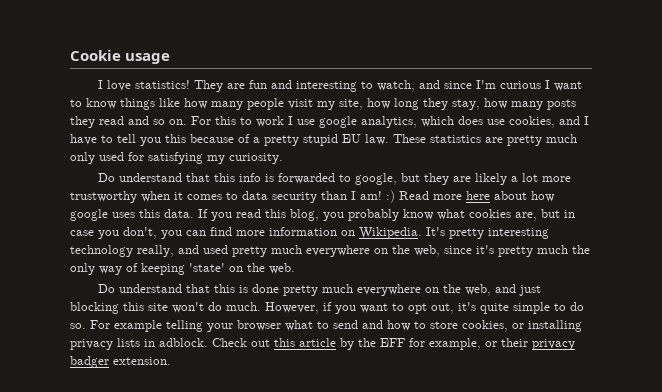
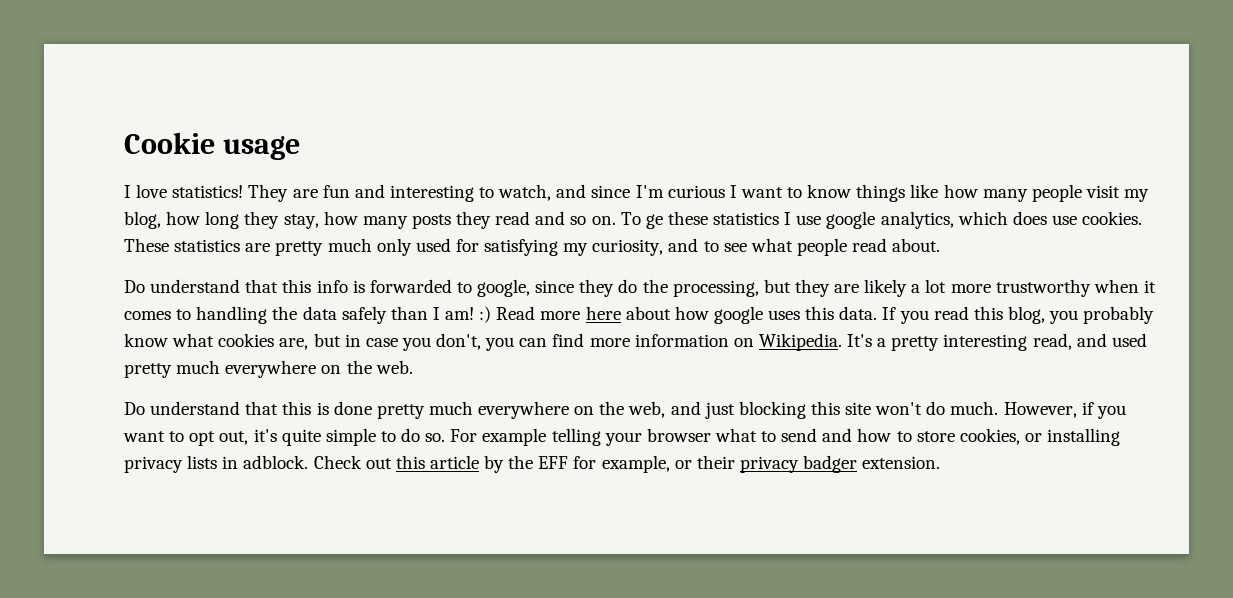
[339,99,363,110] site, -> [124,211,161,229] blog,
[191,116,284,127] For this to work -> [620,211,780,229] To ge these statistics
[509,116,589,128] [70,134,389,146] cookies, and I have to tell you this because of a pretty stupid EU law. -> [1082,211,1143,225] cookies.
[229,153,283,164] curiosity. -> [592,238,941,256] curiosity, and to see what people read about.
(398, 179) none -> [535,279,759,297] since they do the processing,
[242,191,317,203] data security -> [196,306,387,324] handling the data safely
(445, 231) none -> [877,338,887,347] a
[70,245,174,257] technology really, -> [1032,333,1072,350] read,
[414,245,590,257] [70,263,265,275] web, since it's pretty much the only way of keeping 'state' on the -> (372, 367) none

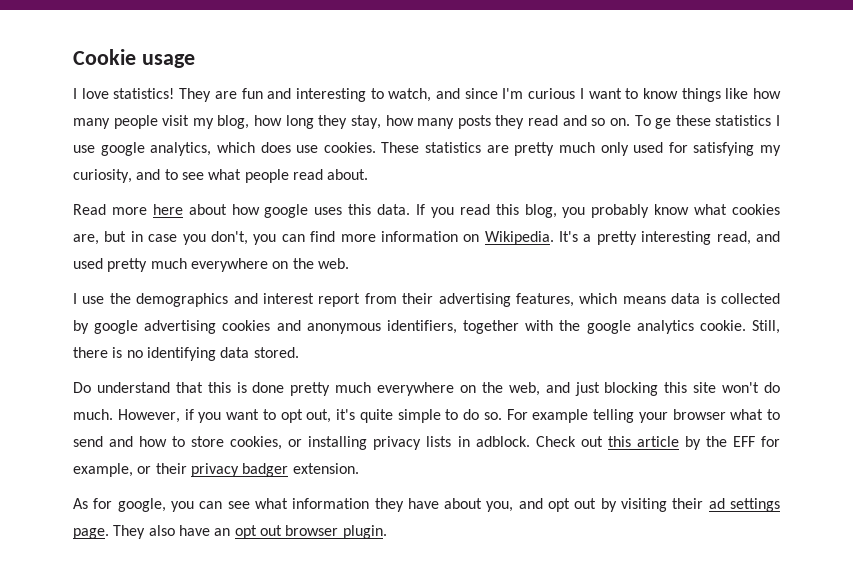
[124,279,1156,297] [124,306,492,324] Do understand that this info is forwarded to google, since they do the processing, but they are likely a lot more trustworthy when it comes to handling the data safely than I am! :) -> (369, 174) none
(413, 367) none -> [73,293,780,307] [73,320,781,334] [73,347,299,361] // I use the demographics and interest report from their advertising features, which means data is collected by google advertising cookies and anonymous identifiers, together with the google analytics cookie. Still, there is no identifying data stored.
(941, 462) none -> [73,498,780,512] [73,525,387,539] // As for google, you can see what information they have about you, and opt out by visiting their ad settings page. They also have an opt out browser plugin.

